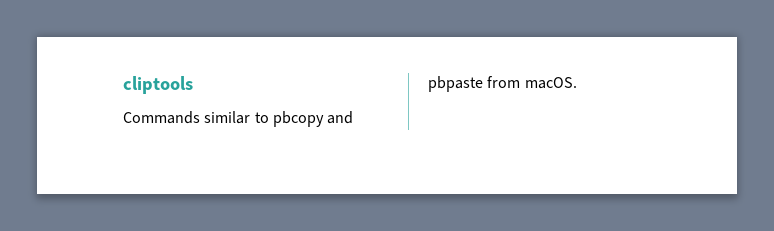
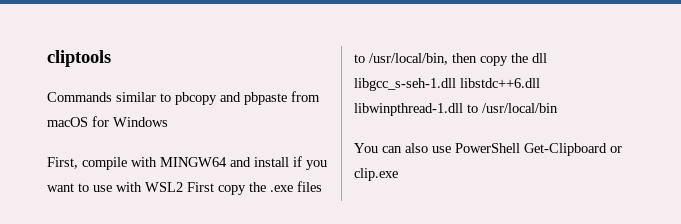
[524,77,577,89] macOS. -> [47,116,168,127] [47,156,327,170] [47,181,322,195] [354,53,547,66] [354,78,540,91] [354,103,558,116] [354,143,622,156] [354,168,398,181] macOS for Windows // First, compile with MINGW64 and install if you want to use with WSL2 First copy the .exe files to /usr/local/bin, then copy the dll libgcc_s-seh-1.dll libstdc++6.dll libwinpthread-1.dll to /usr/local/bin // You can also use PowerShell Get-Clipboard or clip.exe

